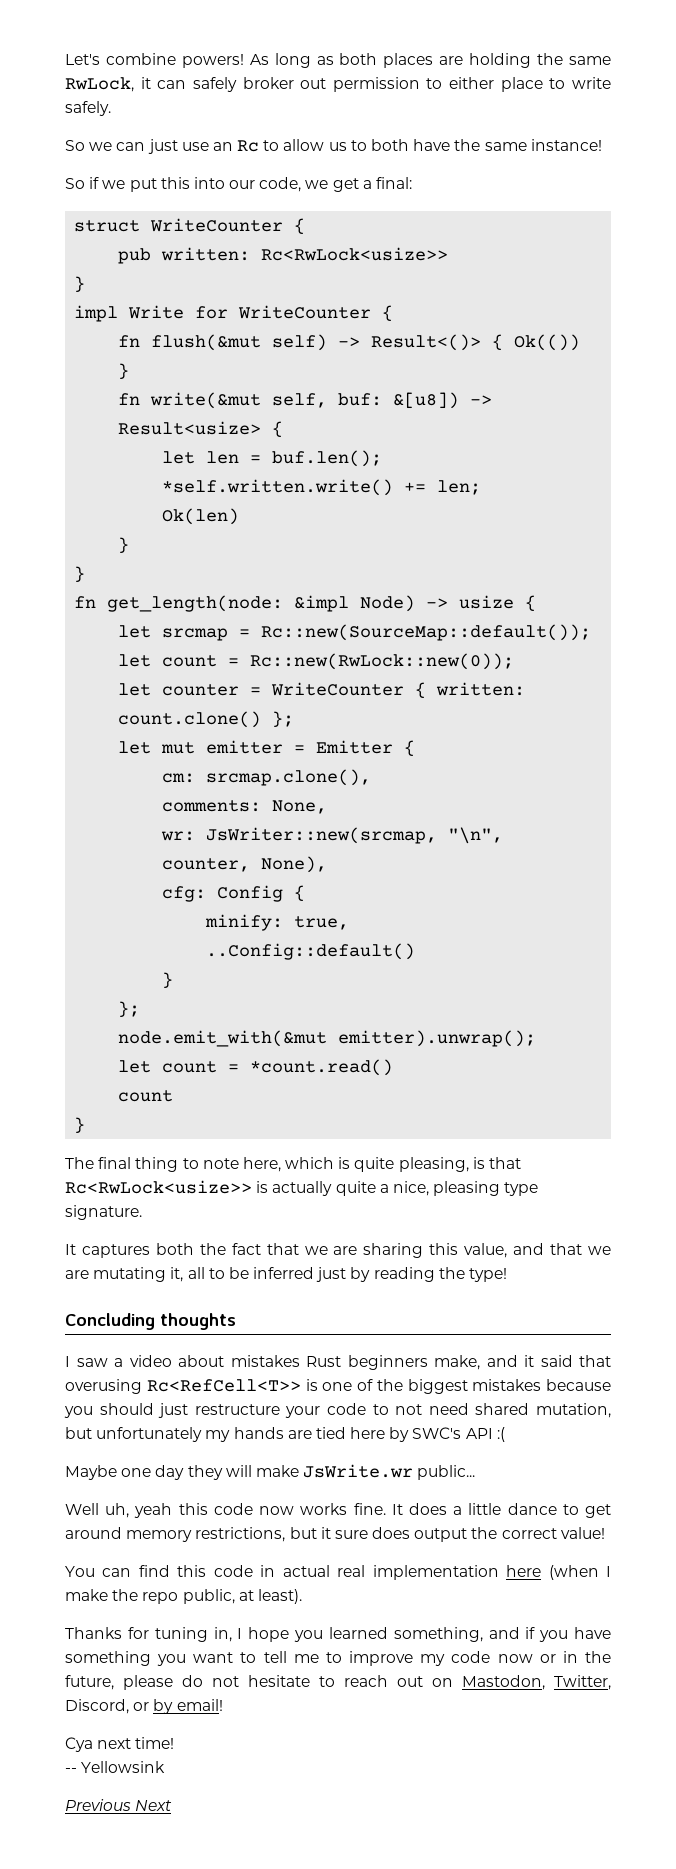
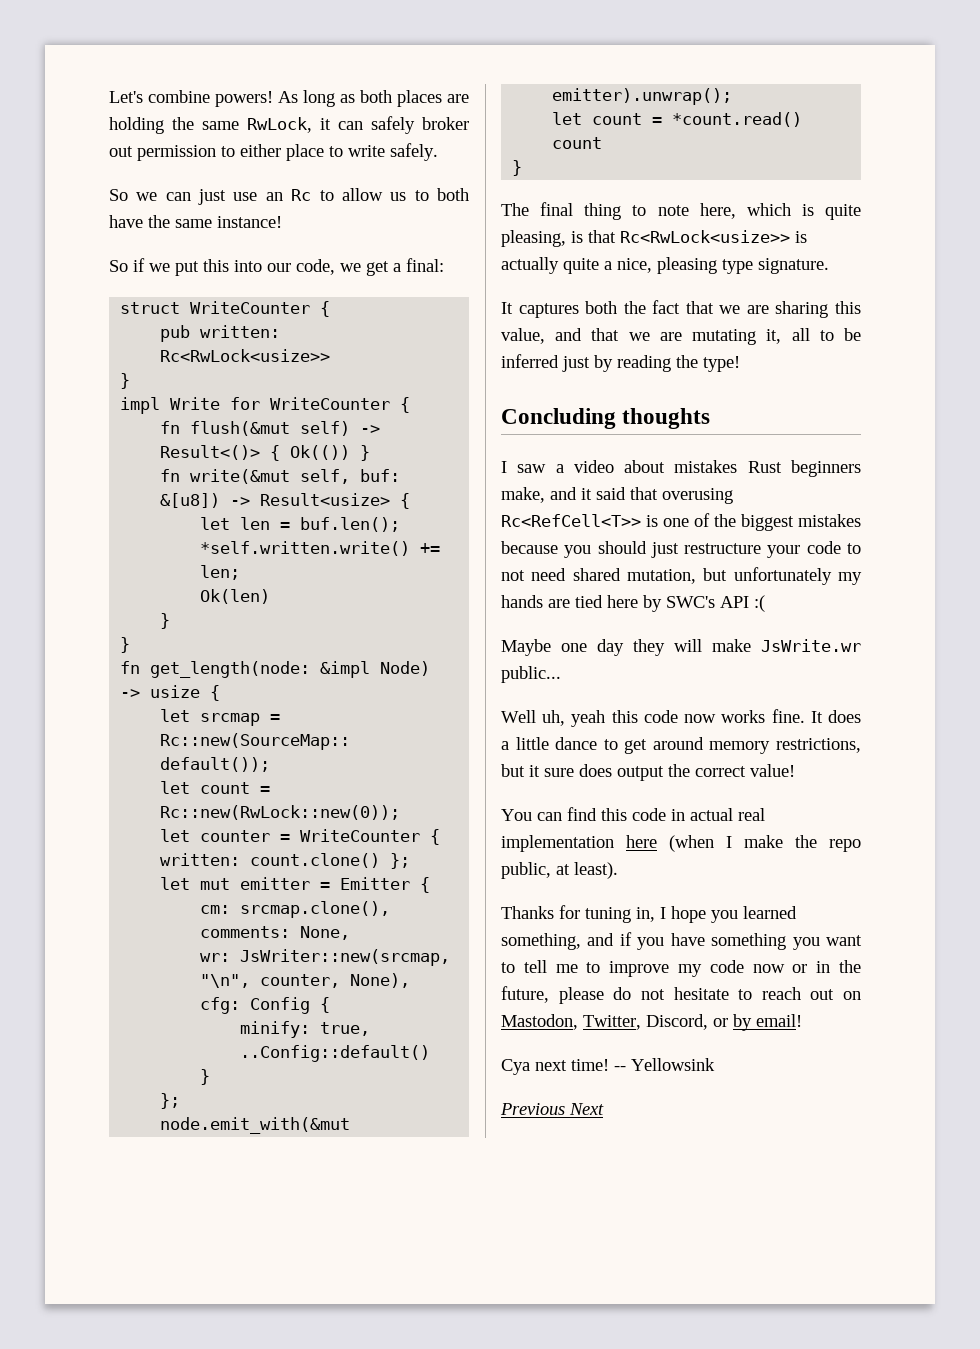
(175, 1743) // -> (609, 1065) none

